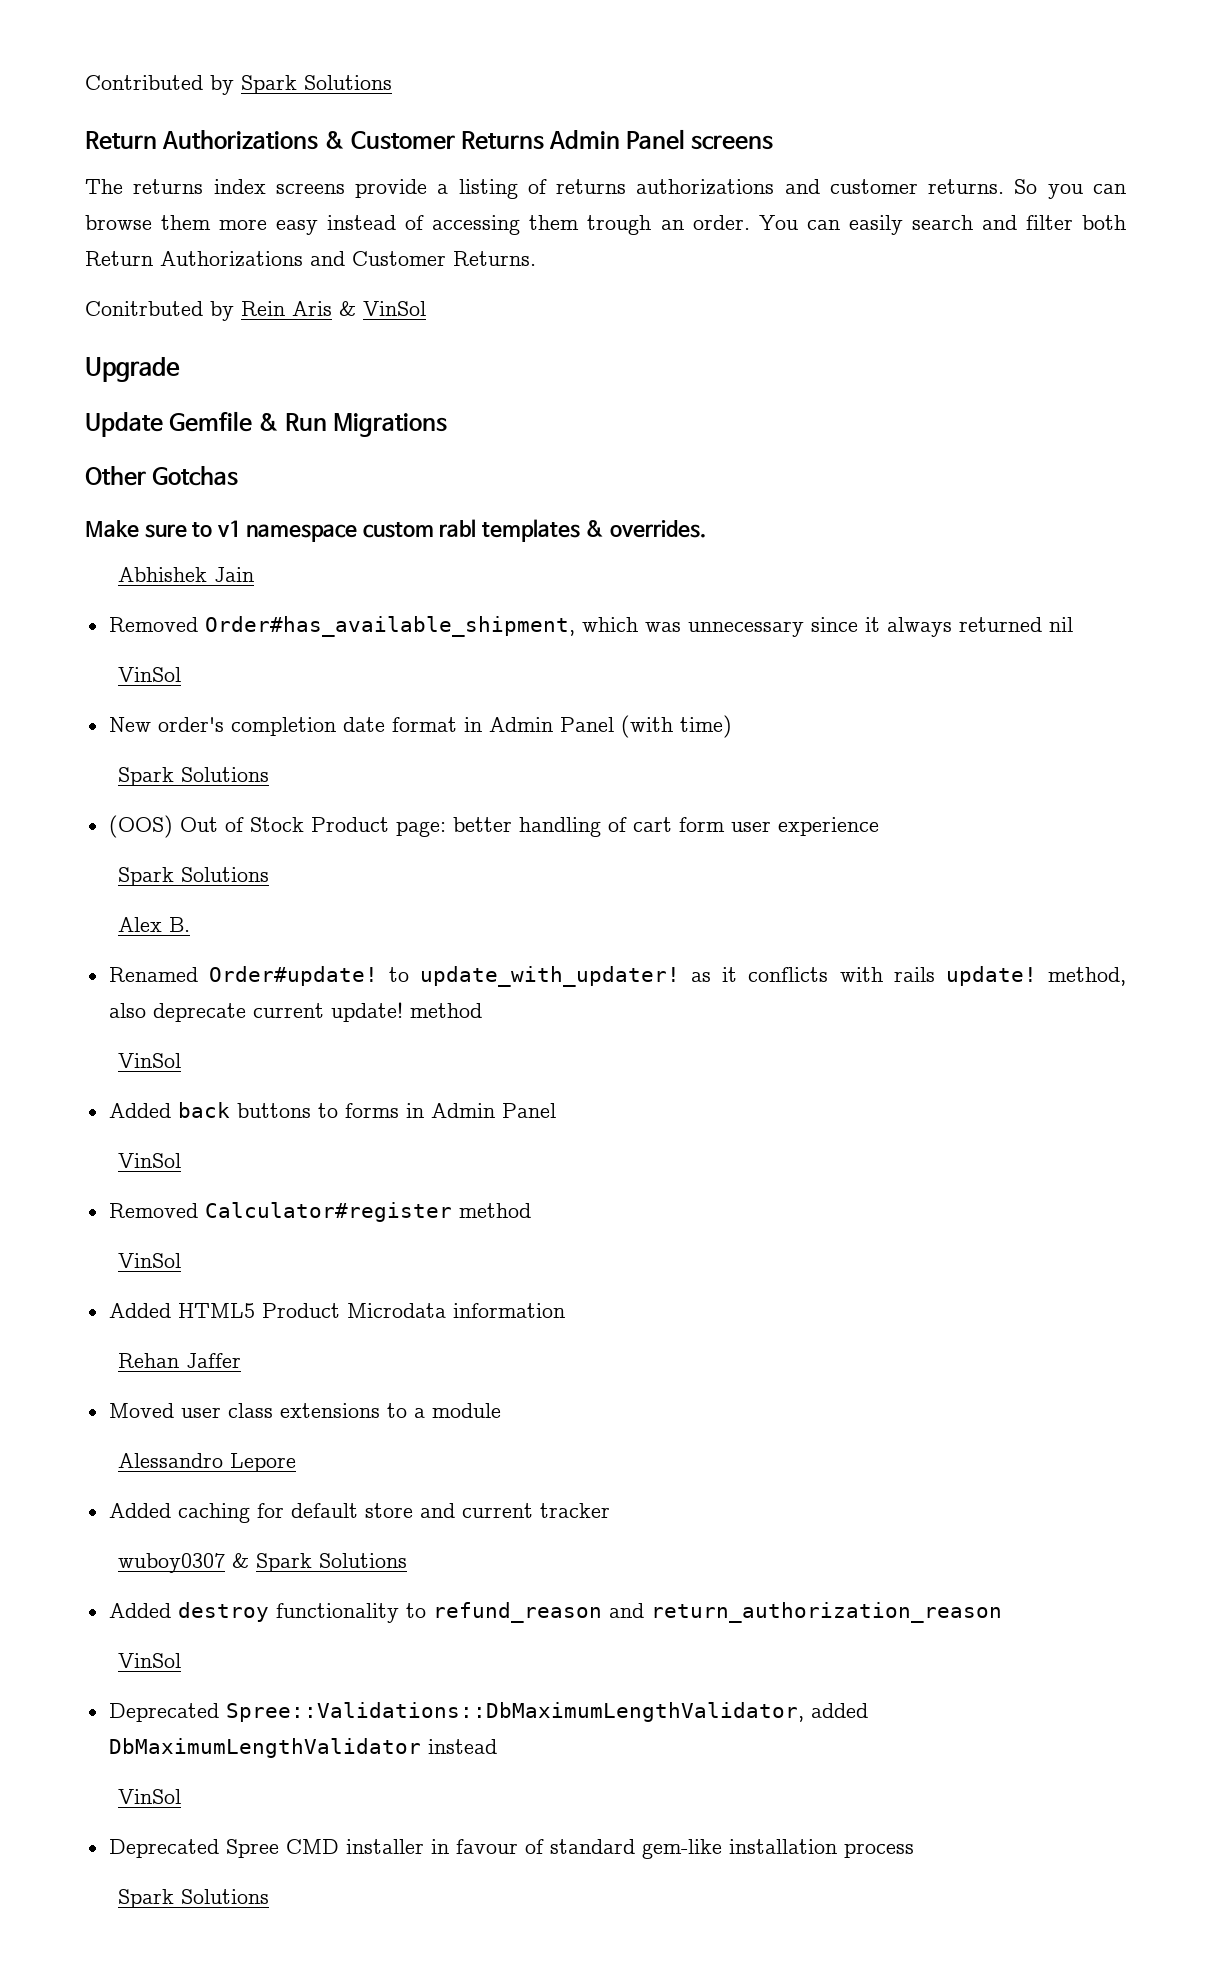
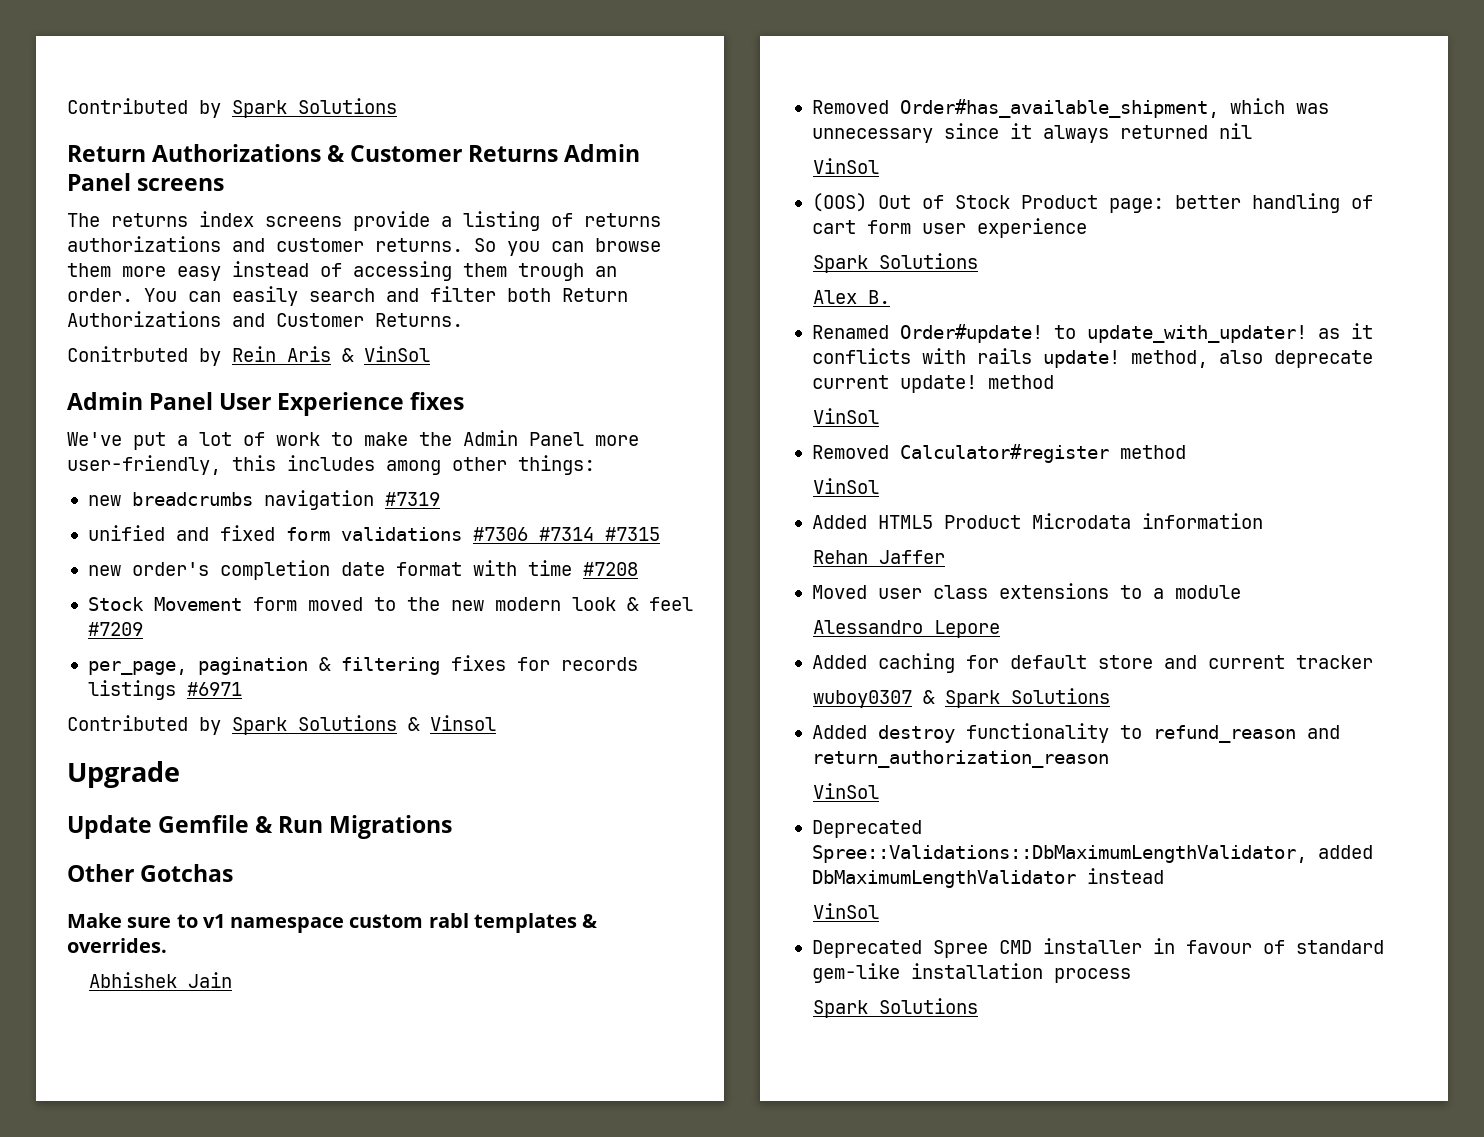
(426, 308) none -> [67,392,465,416] [67,430,639,450] [67,455,595,475] [87,490,440,510] [87,525,660,541] [87,560,638,580] [87,597,693,611] [87,622,143,636] [87,655,638,675] [87,680,242,700] [67,715,496,735] // Admin Panel User Experience fixes // We've put a lot of work to make the Admin Panel more user-friendly, this includes among other things: // new breadcrumbs navigation #7319 // unified and fixed form validations #7306 #7314 #7315 // new order's completion date format with time #7208 // Stock Movement form moved to the new modern look & feel #7209 // per_page, pagination & filtering fixes for records listings #6971 // Contributed by Spark Solutions & Vinsol
[108,715,732,738] [118,767,270,786] // New order's completion date format in Admin Panel (with time) // Spark Solutions -> (880, 166) none
[108,1102,556,1118] [118,1153,182,1168] // Added back buttons to forms in Admin Panel // VinSol -> (880, 416) none

